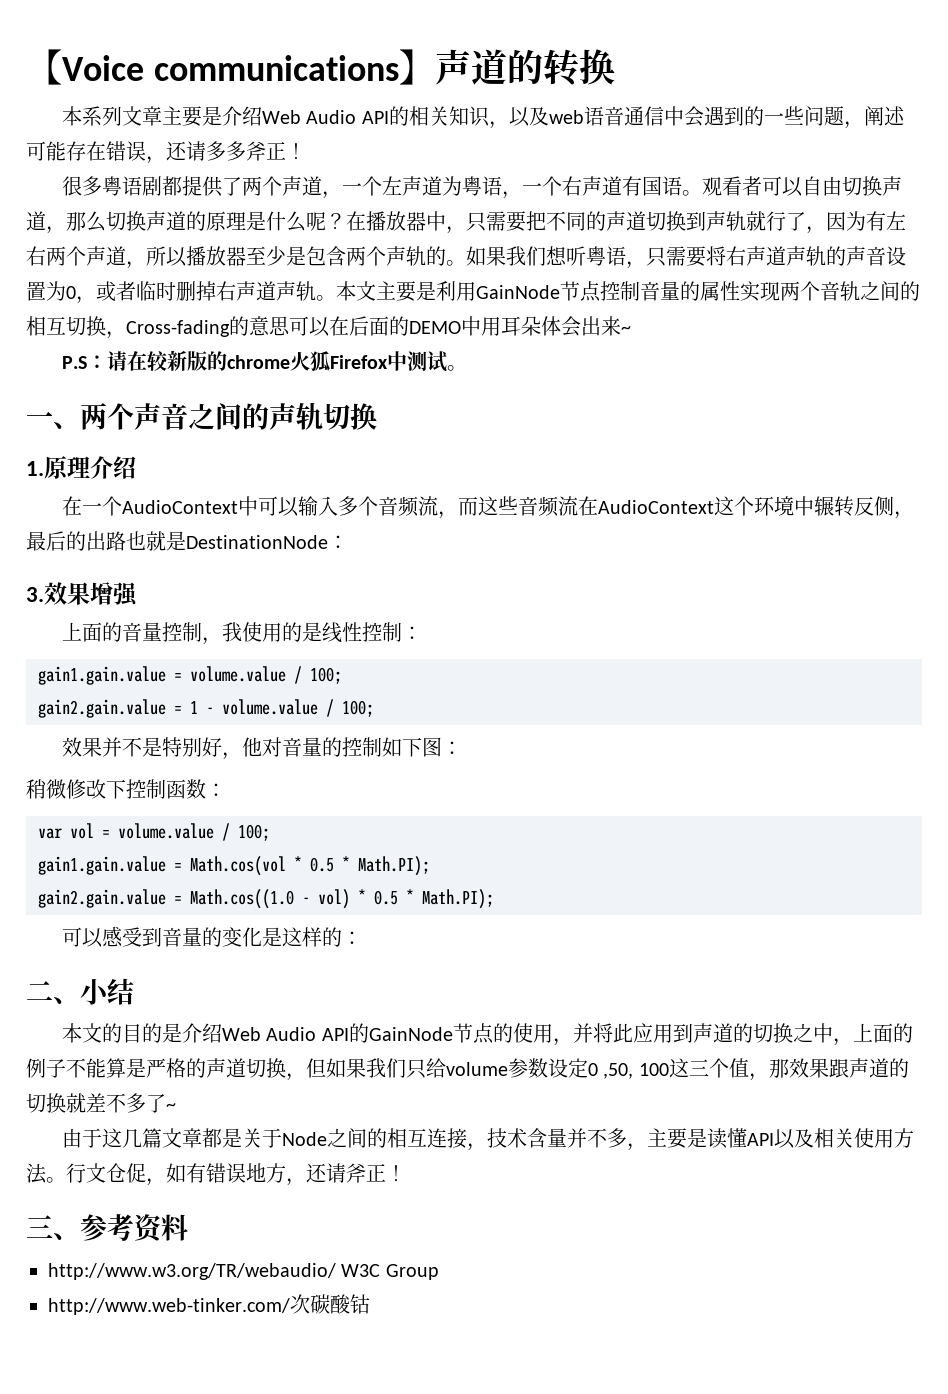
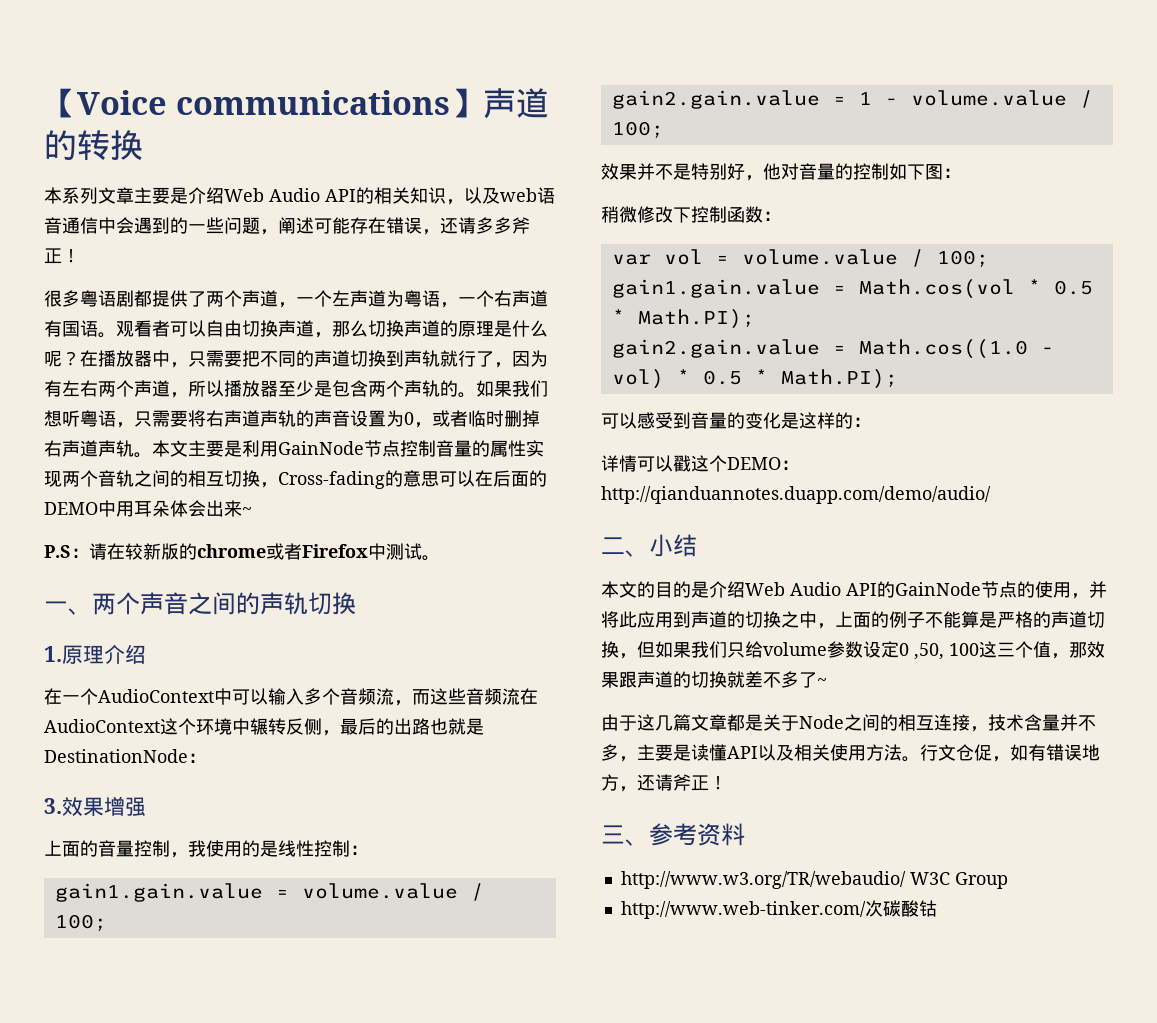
[289,351,330,372] 火狐 -> [266,543,302,560] 或者
(362, 938) none -> [601,455,799,472] [601,486,991,504] // 详情可以戳这个DEMO：http://qianduannotes.duapp.com/demo/audio/

